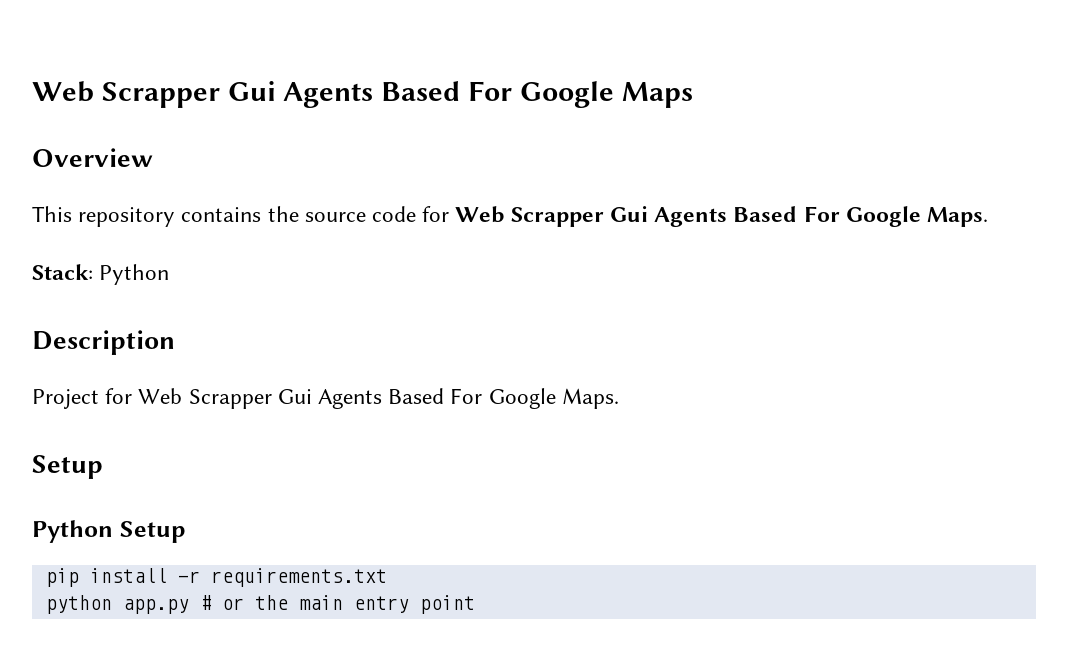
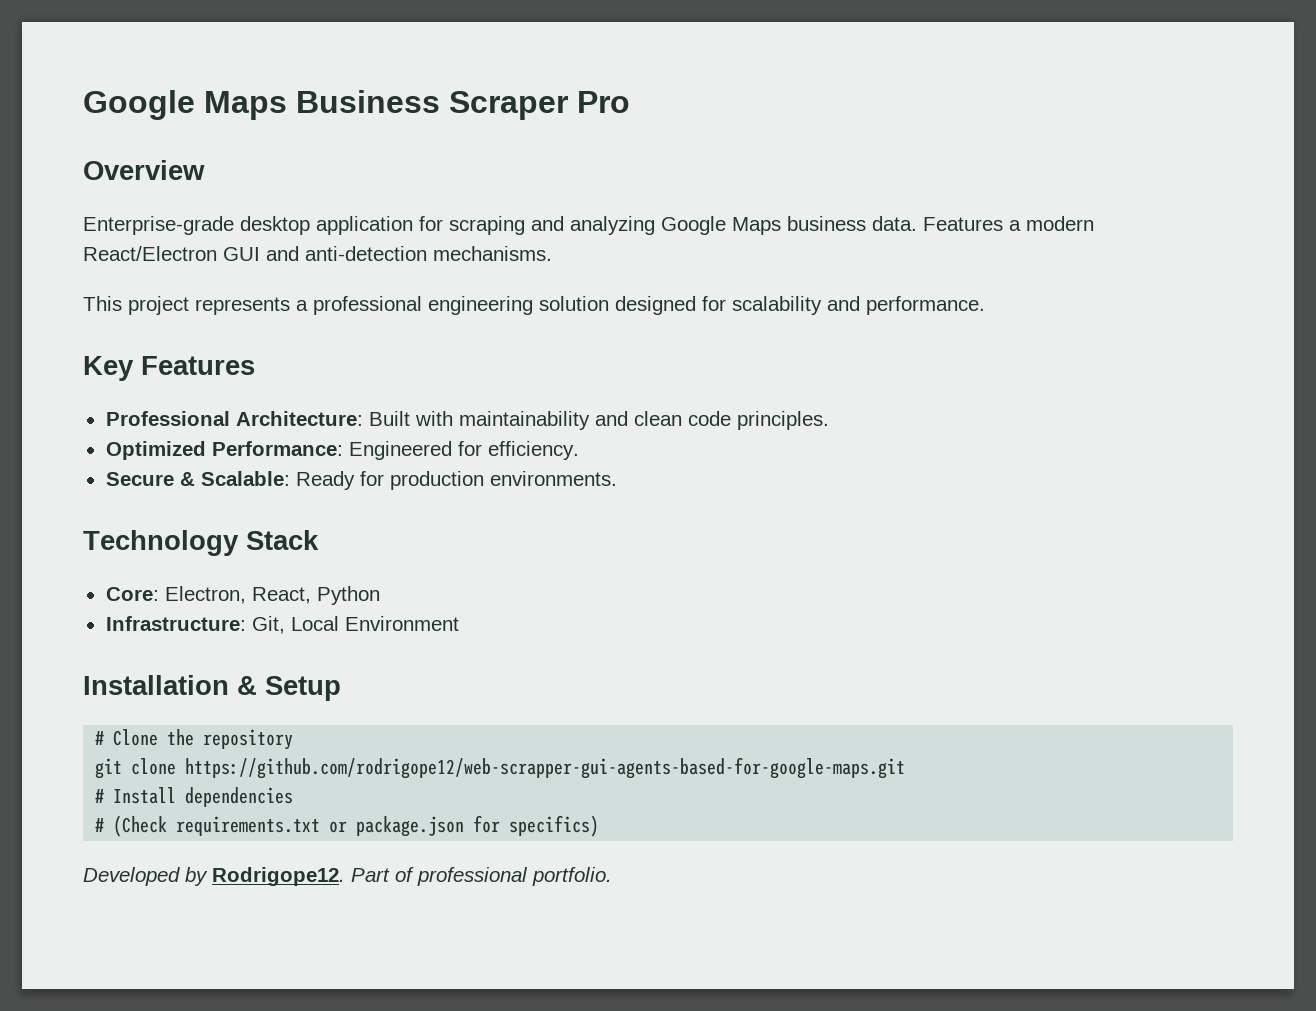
[32,81,693,108] [32,148,153,167] [32,206,988,227] [32,264,170,285] [32,330,175,355] [32,388,619,409] [32,455,103,479] [32,520,186,543] [45,568,387,587] [45,595,475,614] Web Scrapper Gui Agents Based For Google Maps // Overview // This repository contains the source code for Web Scrapper Gui Agents Based For Google Maps. // Stack: Python // Description // Project for Web Scrapper Gui Agents Based For Google Maps. // Setup // Python Setup // pip install -r requirements.txt // python app.py # or the main entry point -> [83,90,630,120] [83,160,205,180] [83,216,1094,235] [83,246,552,261] [83,296,985,315] [83,356,255,381] [105,411,829,430] [105,441,579,460] [105,471,617,490] [83,530,319,556] [105,586,380,605] [105,616,459,634] [83,675,341,701] [95,729,294,750] [95,757,906,779] [95,787,294,807] [95,815,600,837] [83,867,612,886] Google Maps Business Scraper Pro // Overview // Enterprise-grade desktop application for scraping and analyzing Google Maps business data. Features a modern React/Electron GUI and anti-detection mechanisms. // This project represents a professional engineering solution designed for scalability and performance. // Key Features // Professional Architecture: Built with maintainability and clean code principles. // Optimized Performance: Engineered for efficiency. // Secure & Scalable: Ready for production environments. // Technology Stack // Core: Electron, React, Python // Infrastructure: Git, Local Environment // Installation & Setup // # Clone the repository // git clone https://github.com/rodrigope12/web-scrapper-gui-agents-based-for-google-maps.git // # Install dependencies // # (Check requirements.txt or package.json for specifics) // Developed by Rodrigope12. Part of professional portfolio.

